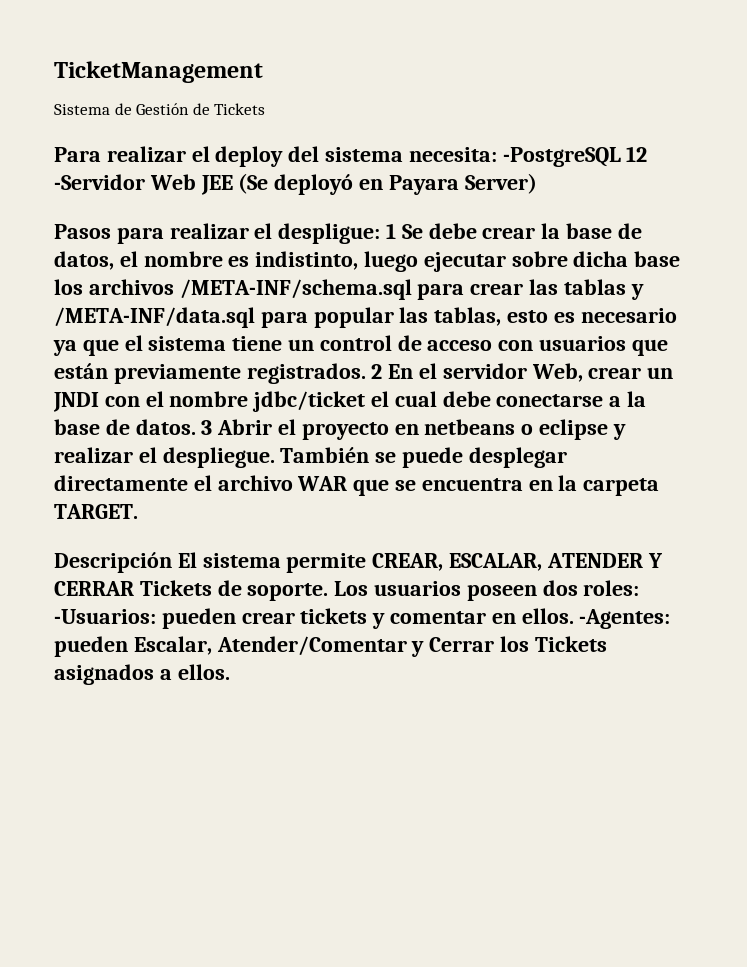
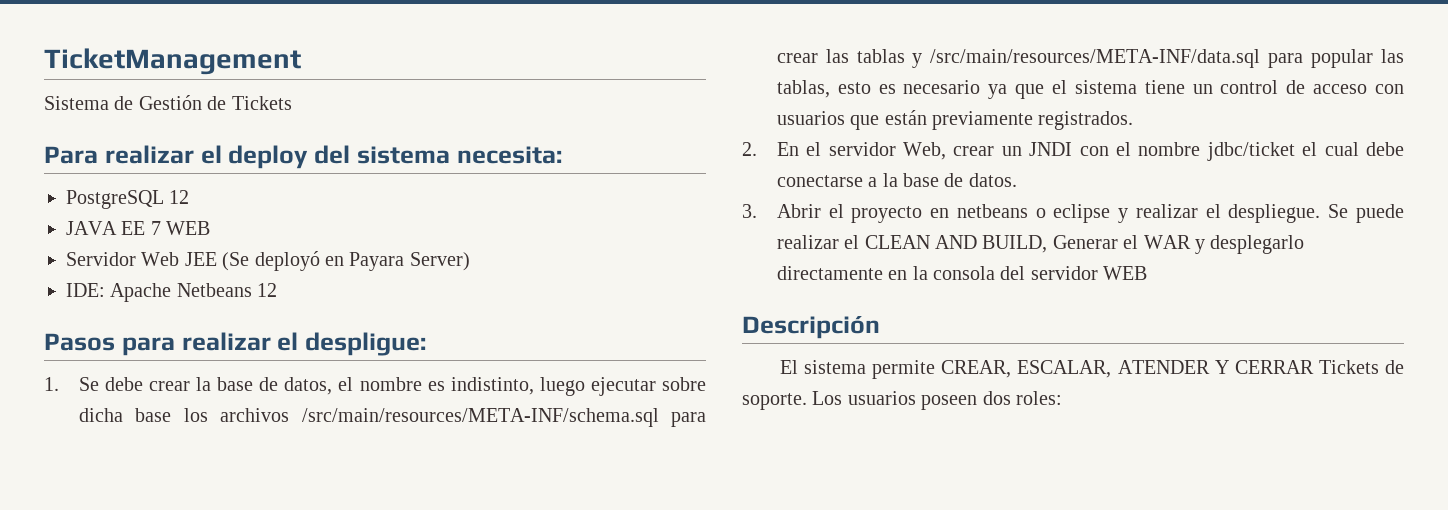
[502,146,648,167] [54,174,145,190] -PostgreSQL 12 -Servidor -> [66,190,190,209] [66,221,211,235] [66,252,136,266] // PostgreSQL 12 // JAVA EE 7 WEB // Servidor
(537, 183) none -> [66,283,278,302] // IDE: Apache Netbeans 12
[386,223,397,239] 1 -> [44,377,59,391] // 1.
[179,279,412,300] /META-INF/schema.sql -> [301,408,659,427] /src/main/resources/META-INF/schema.sql
[54,307,255,328] /META-INF/data.sql -> [930,49,1261,68] /src/main/resources/META-INF/data.sql
[371,364,383,379] 2 -> [742,142,757,156] // 2.
[201,420,213,435] 3 -> [742,204,757,218] // 3.
[280,447,567,468] [54,475,660,496] [54,504,138,519] También se puede desplegar directamente el archivo WAR que se encuentra en la carpeta TARGET. -> [1328,204,1404,223] [776,235,1305,254] [776,266,1148,280] Se puede realizar el CLEAN AND BUILD, Generar el WAR y desplegarlo directamente en la consola del servidor WEB
(172, 562) none -> (880, 327) //
[54,608,671,629] [54,636,607,657] [54,664,230,685] -Usuarios: pueden crear tickets y comentar en ellos. -Agentes: pueden Escalar, Atender/Comentar y Cerrar los Tickets asignados a ellos. -> (1062, 398) none

